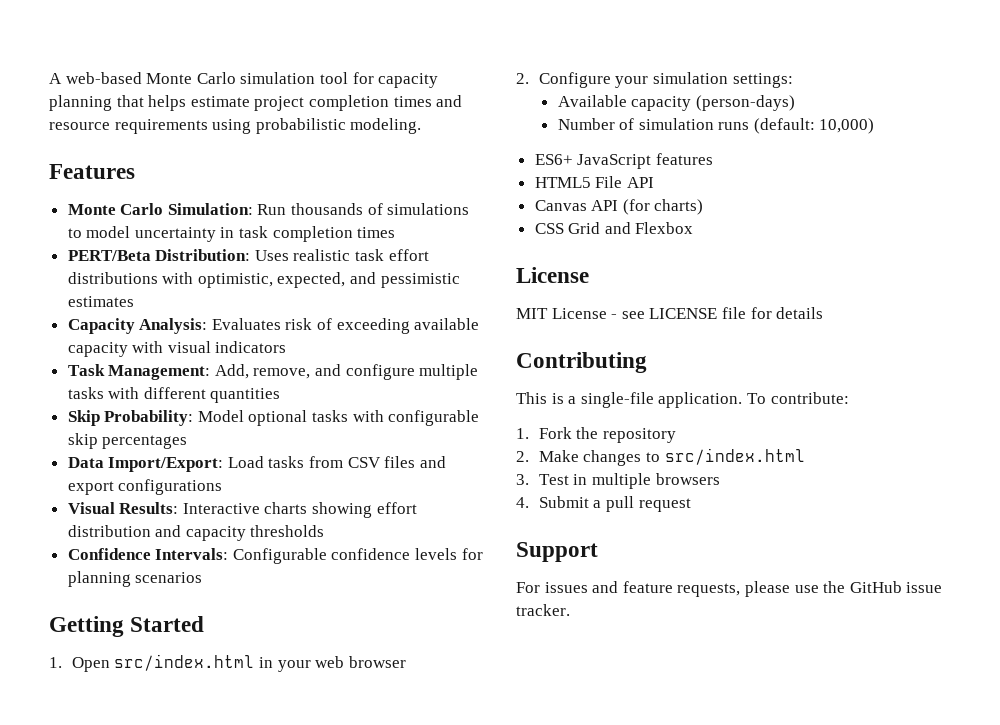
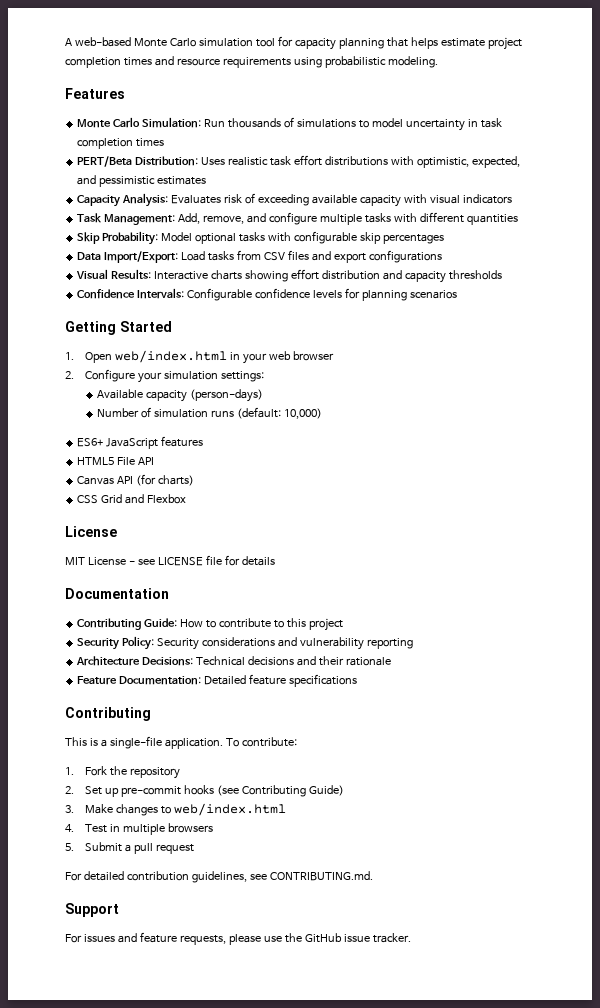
[114,654,255,671] src/index.html -> [114,350,227,363] web/index.html
(824, 313) none -> [65,588,169,599] [77,618,343,631] [77,636,413,650] [76,656,391,666] [77,674,357,687] // Documentation // Contributing Guide: How to contribute to this project // Security Policy: Security considerations and vulnerability reporting // Architecture Decisions: Technical decisions and their rationale // Feature Documentation: Detailed feature specifications
(529, 456) none -> [84,785,344,797] [65,805,74,813] Set up pre-commit hooks (see Contributing Guide) // 3.
[664,448,805,465] [516,474,529,485] src/index.html // 3. -> [173,803,286,816] [65,824,74,832] web/index.html // 4.
[516,497,529,508] 4. -> [65,843,74,851] 5.
(691, 505) none -> [65,871,373,883] // For detailed contribution guidelines, see CONTRIBUTING.md.

